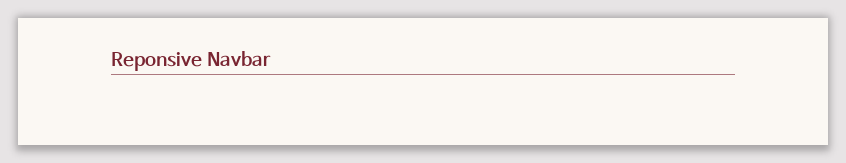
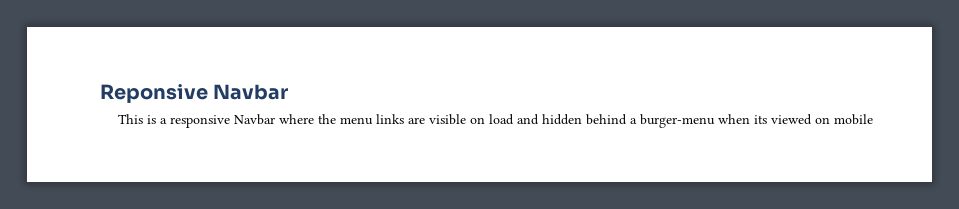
(271, 58) none -> [118,114,874,128] // This is a responsive Navbar where the menu links are visible on load and hidden behind a burger-menu when its viewed on mobile

